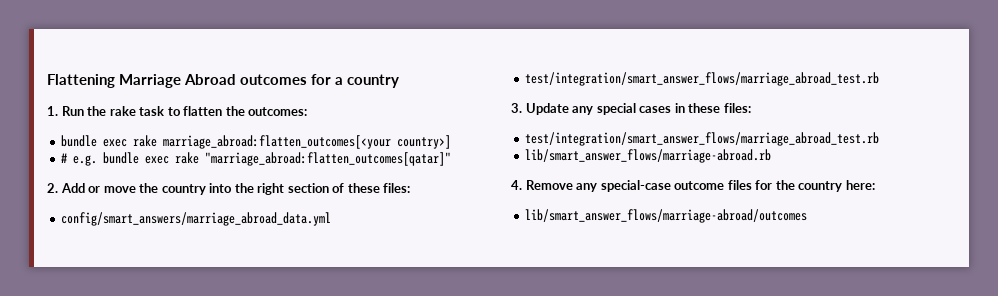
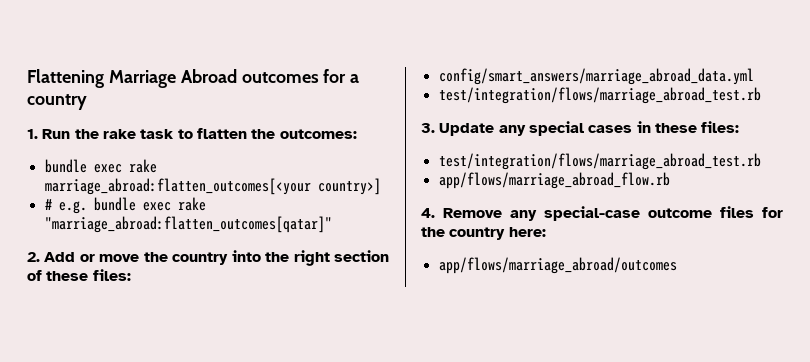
[525,72,880,86] test/integration/smart_answer_flows/marriage_abroad_test.rb -> [438,87,761,104] test/integration/flows/marriage_abroad_test.rb
[525,132,880,146] [525,149,772,163] test/integration/smart_answer_flows/marriage_abroad_test.rb // lib/smart_answer_flows/marriage-abroad.rb -> [438,153,761,170] [438,172,670,189] test/integration/flows/marriage_abroad_test.rb // app/flows/marriage_abroad_flow.rb
[525,209,808,223] lib/smart_answer_flows/marriage-abroad/outcomes -> [438,257,677,274] app/flows/marriage_abroad/outcomes

